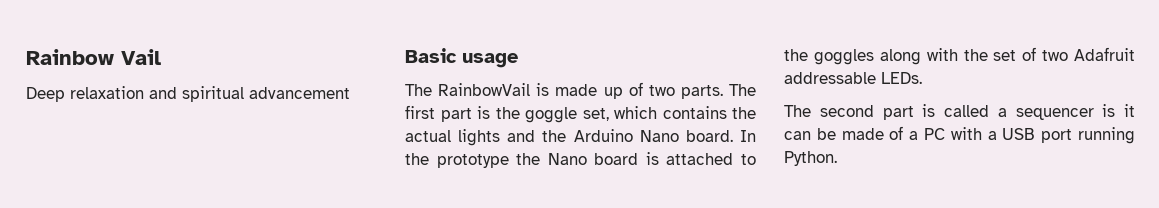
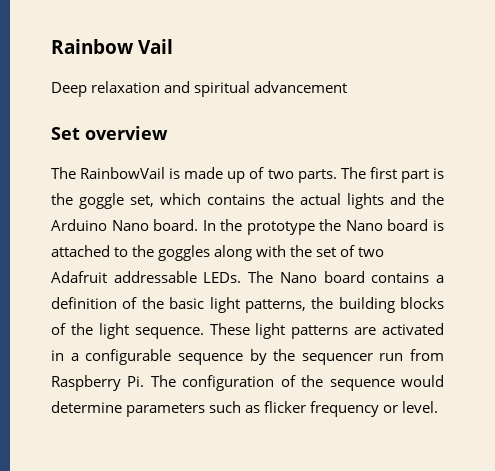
[405,48,518,68] Basic usage -> [51,126,168,140] Set overview
[784,104,1135,120] [784,126,1135,144] [784,151,837,166] // The second part is called a sequencer is it can be made of a PC with a USB port running Python. -> [248,271,445,283] [51,297,444,313] [51,323,444,339] [51,349,444,365] [51,375,444,391] [51,401,439,417] The Nano board contains a definition of the basic light patterns, the building blocks of the light sequence. These light patterns are activated in a configurable sequence by the sequencer run from Raspberry Pi. The configuration of the sequence would determine parameters such as flicker frequency or level.

